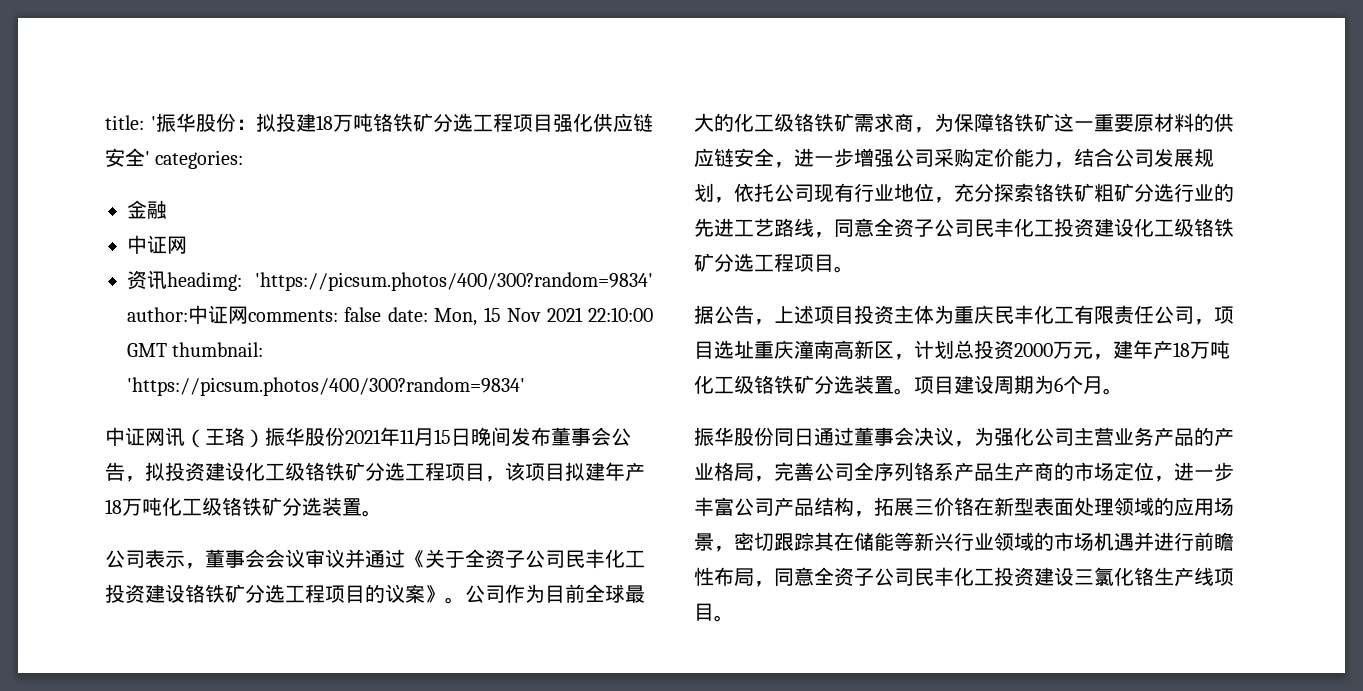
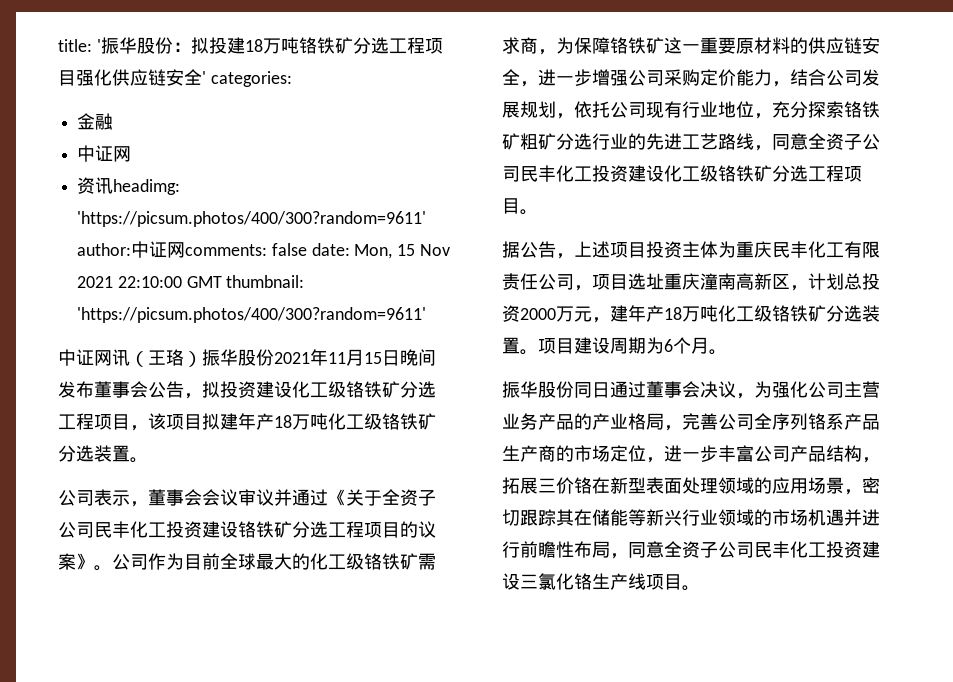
[255,272,653,291] 'https://picsum.photos/400/300?random=9834' -> [77,211,427,227] 'https://picsum.photos/400/300?random=9611'
[127,377,525,396] 'https://picsum.photos/400/300?random=9834' -> [77,307,427,323] 'https://picsum.photos/400/300?random=9611'

